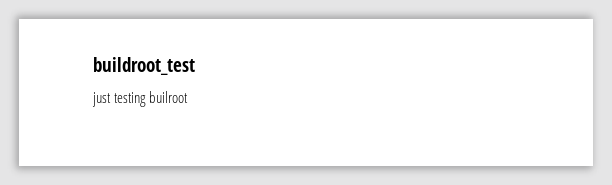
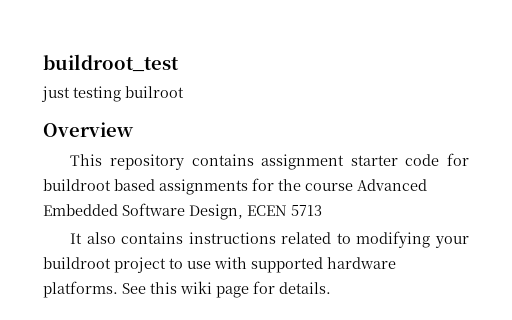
(189, 97) none -> [43,122,134,137] [70,153,469,170] [43,178,427,195] [43,203,322,220] [70,231,469,248] [43,257,396,273] [43,281,331,298] // Overview // This repository contains assignment starter code for buildroot based assignments for the course Advanced Embedded Software Design, ECEN 5713 // It also contains instructions related to modifying your buildroot project to use with supported hardware platforms. See this wiki page for details.

